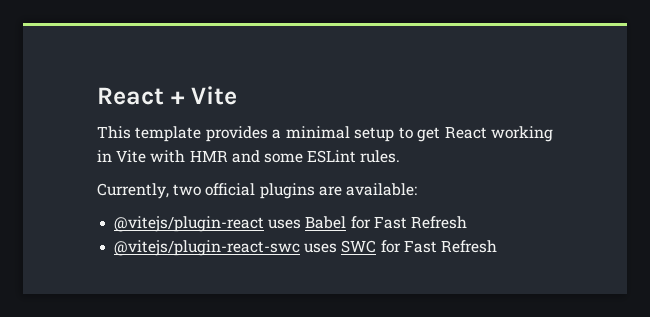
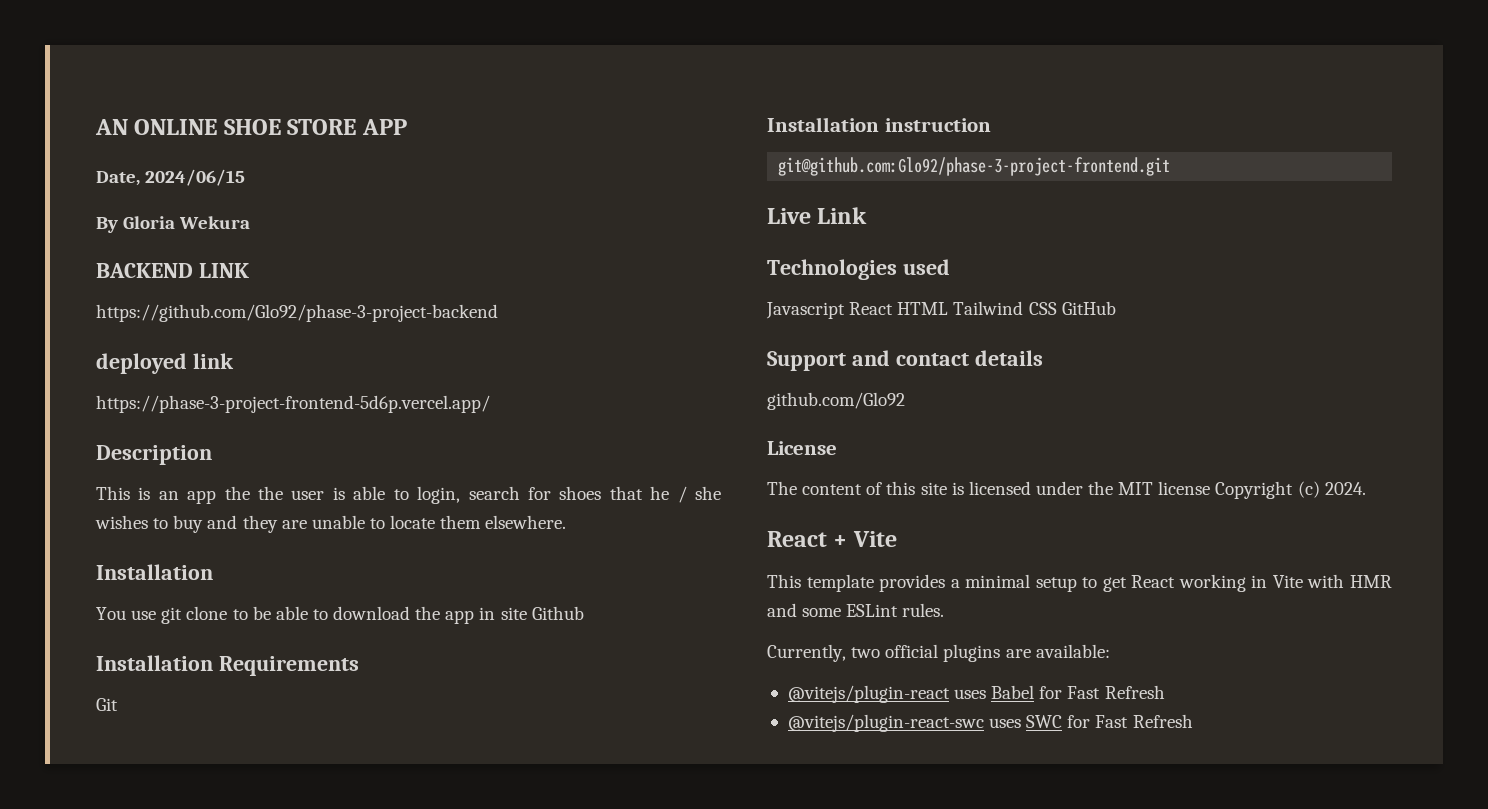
(97, 96) none -> [95,119,407,135] [96,169,246,186] [96,216,251,233] [96,263,249,278] [96,304,498,322] [96,353,234,374] [96,395,490,413] [96,445,212,465] [96,486,721,504] [95,515,567,533] [96,564,213,580] [96,606,584,624] [96,655,359,676] [96,698,118,711] [767,117,991,132] [778,157,1171,176] [767,207,868,224] [767,259,950,280] [766,301,1116,319] [767,350,1043,371] [767,392,905,410] [767,441,837,455] [767,481,1366,499] AN ONLINE SHOE STORE APP // Date, 2024/06/15 // By Gloria Wekura // BACKEND LINK // https://github.com/Glo92/phase-3-project-backend // deployed link // https://phase-3-project-frontend-5d6p.vercel.app/ // Description // This is an app the the user is able to login, search for shoes that he / she wishes to buy and they are unable to locate them elsewhere. // Installation // You use git clone to be able to download the app in site Github // Installation Requirements // Git // Installation instruction // git@github.com:Glo92/phase-3-project-frontend.git // Live Link // Technologies used // Javascript React HTML Tailwind CSS GitHub // Support and contact details // github.com/Glo92 // License // The content of this site is licensed under the MIT license Copyright (c) 2024. //

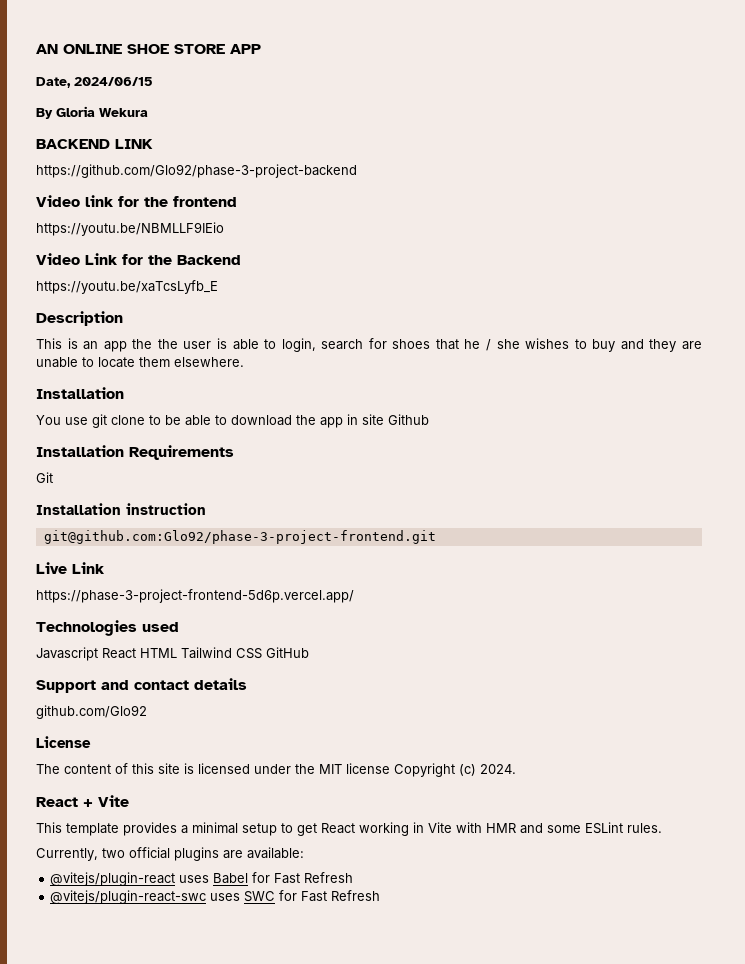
[96,353,187,374] deployed -> [36,195,80,207] Video
[96,395,490,413] // https://phase-3-project-frontend-5d6p.vercel.app/ -> [118,196,237,207] [36,222,224,236] [36,253,241,265] [36,280,218,294] for the frontend // https://youtu.be/NBMLLF9IEio // Video Link for the Backend // https://youtu.be/xaTcsLyfb_E
(868, 215) none -> [36,589,354,603] // https://phase-3-project-frontend-5d6p.vercel.app/

